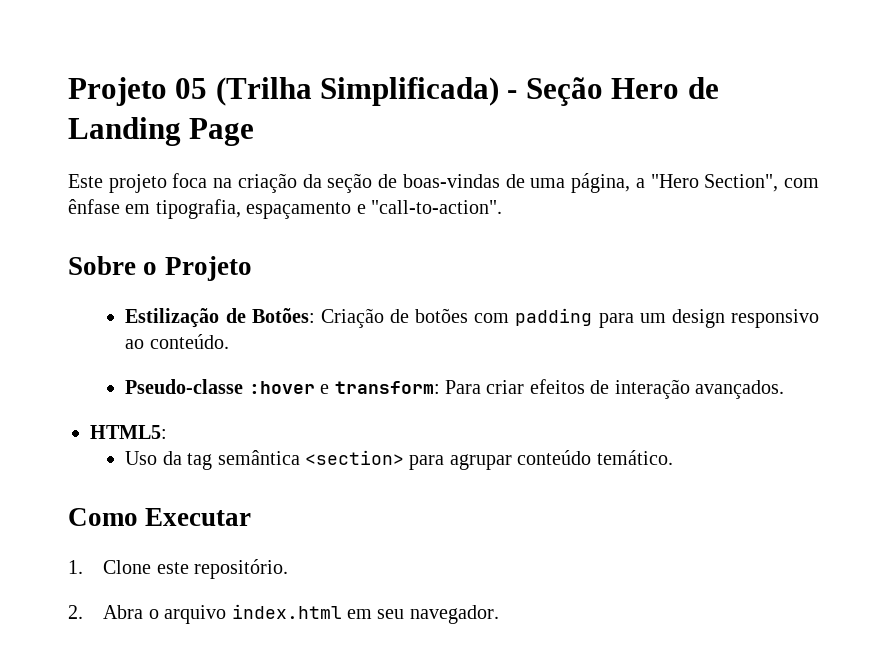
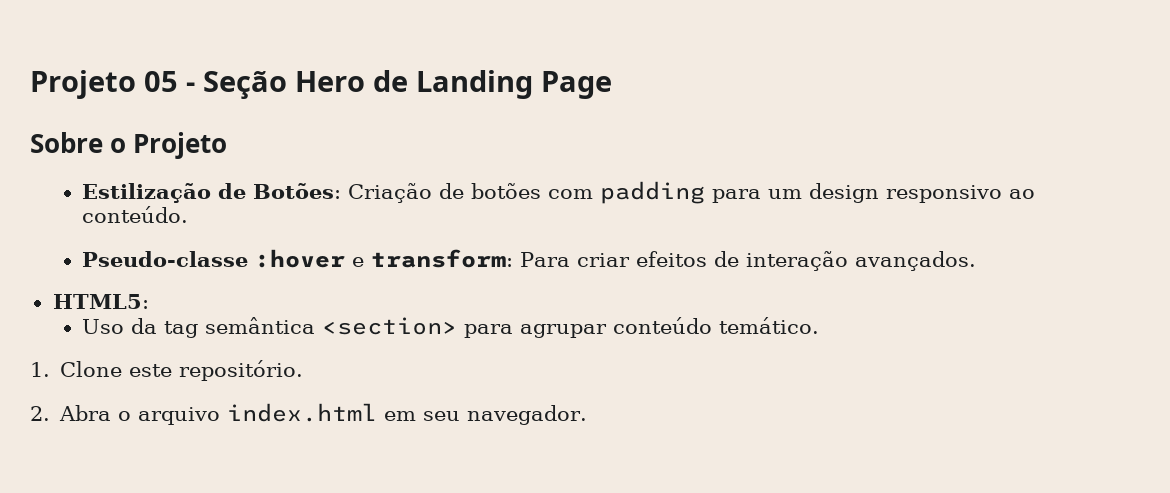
[215,77,500,106] (Trilha Simplificada) -> (178, 81) none
[68,173,820,193] [68,199,502,219] // Este projeto foca na criação da seção de boas-vindas de uma página, a "Hero Section", com ênfase em tipografia, espaçamento e "call-to-action". -> (612, 85) none
[68,508,252,526] // Como Executar -> (819, 325) none

